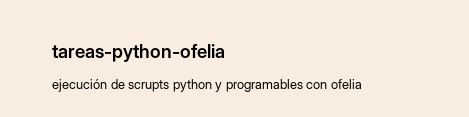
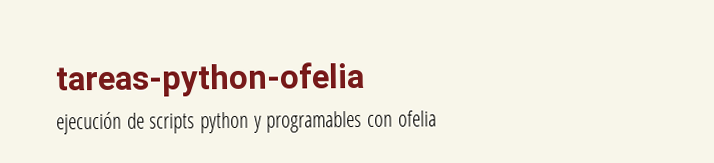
[128,80,170,92] scrupts -> [149,113,196,134] scripts

